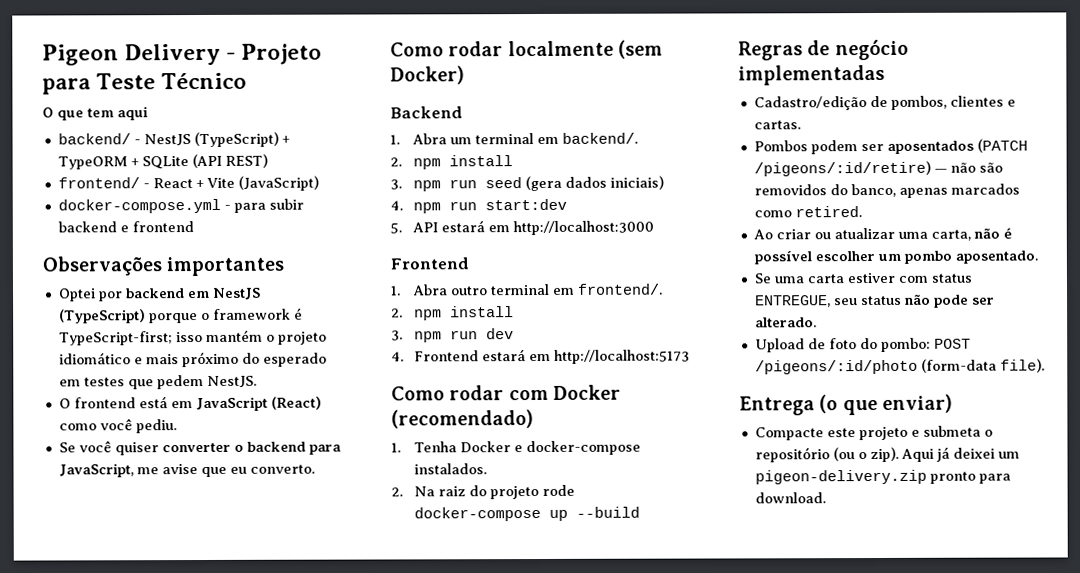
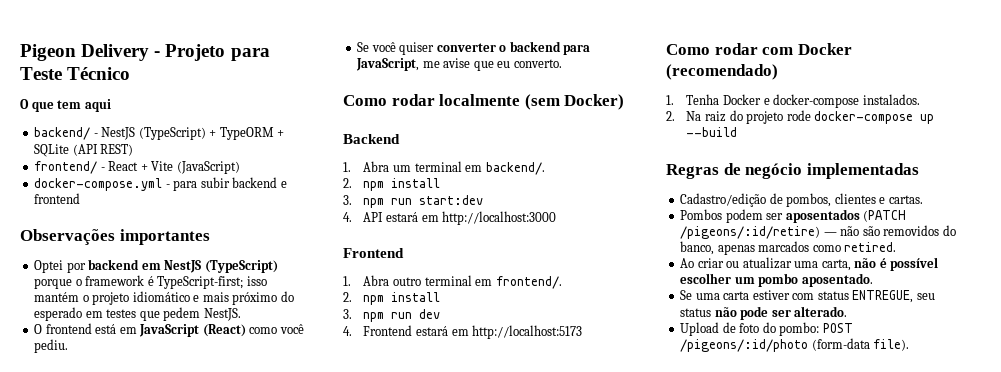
[484,175,664,192] [390,200,477,214] seed (gera dados iniciais) // 4. npm run -> (413, 201) none
[390,222,402,234] 5. -> [343,212,352,222] 4.
[739,393,953,416] [754,425,993,441] [754,446,1020,463] [754,469,1011,485] [754,492,826,504] // Entrega (o que enviar) // Compacte este projeto e submeta o repositório (ou o zip). Aqui já deixei um pigeon-delivery.zip pronto para download. -> (910, 345) none

